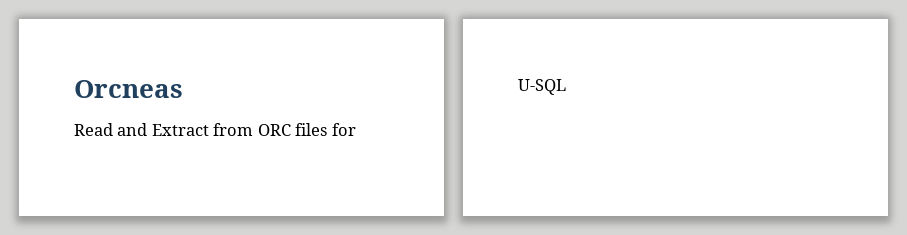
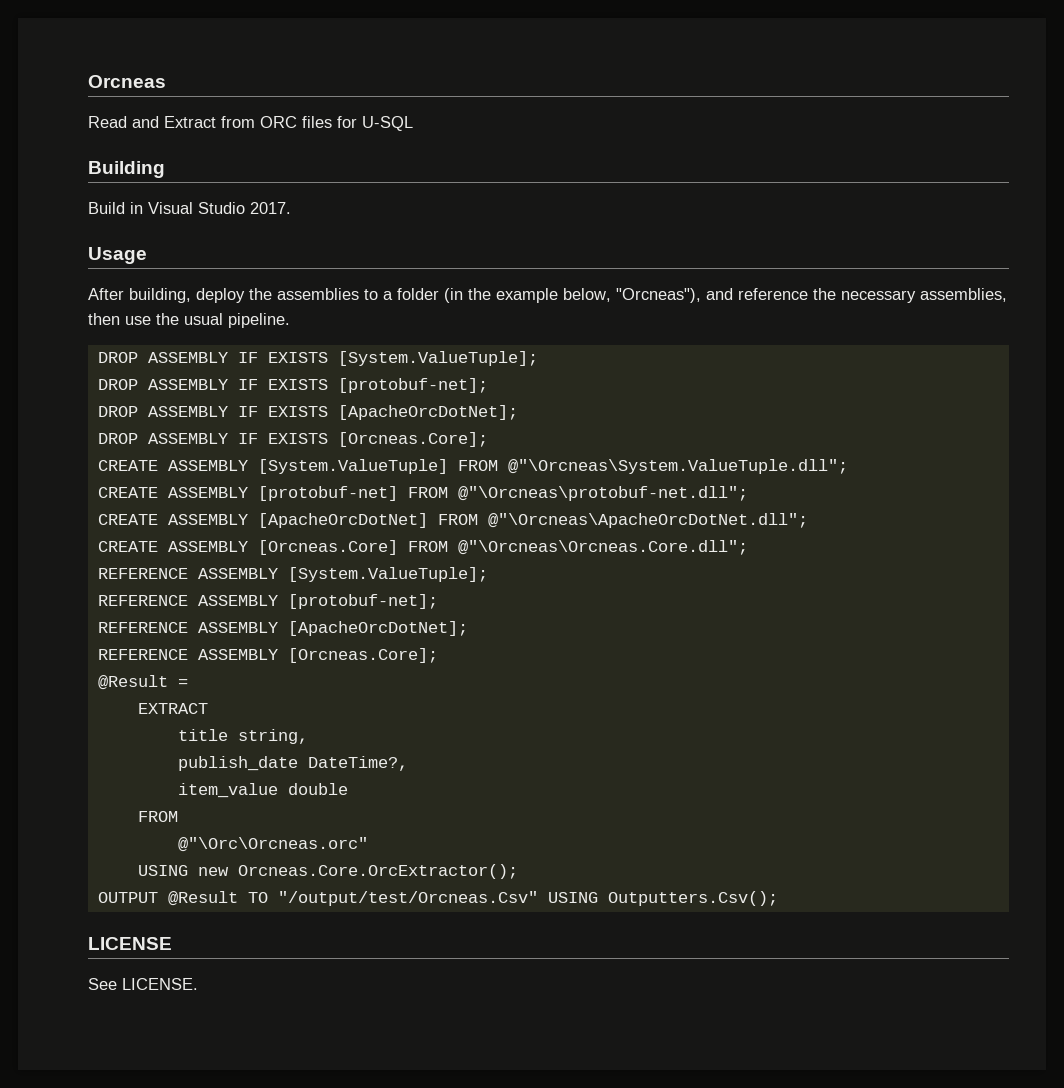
(566, 87) none -> [88,161,165,178] [88,202,291,214] [88,247,147,264] [88,288,1007,303] [88,313,290,328] [97,351,538,366] [97,378,488,393] [97,405,518,420] [97,432,488,447] [97,459,848,474] [97,486,748,501] [97,513,808,528] [97,540,748,555] [97,567,488,582] [97,594,438,609] [97,621,468,636] [97,648,438,663] [97,675,188,690] [137,703,208,714] [177,729,308,744] [177,756,408,771] [177,783,348,798] [137,811,178,822] [177,837,368,852] [137,864,518,879] [97,891,778,906] [88,937,172,950] [88,978,198,990] // Building // Build in Visual Studio 2017. // Usage // After building, deploy the assemblies to a folder (in the example below, "Orcneas"), and reference the necessary assemblies, then use the usual pipeline. // DROP ASSEMBLY IF EXISTS [System.ValueTuple]; // DROP ASSEMBLY IF EXISTS [protobuf-net]; // DROP ASSEMBLY IF EXISTS [ApacheOrcDotNet]; // DROP ASSEMBLY IF EXISTS [Orcneas.Core]; // CREATE ASSEMBLY [System.ValueTuple] FROM @"\Orcneas\System.ValueTuple.dll"; // CREATE ASSEMBLY [protobuf-net] FROM @"\Orcneas\protobuf-net.dll"; // CREATE ASSEMBLY [ApacheOrcDotNet] FROM @"\Orcneas\ApacheOrcDotNet.dll"; // CREATE ASSEMBLY [Orcneas.Core] FROM @"\Orcneas\Orcneas.Core.dll"; // REFERENCE ASSEMBLY [System.ValueTuple]; // REFERENCE ASSEMBLY [protobuf-net]; // REFERENCE ASSEMBLY [ApacheOrcDotNet]; // REFERENCE ASSEMBLY [Orcneas.Core]; // @Result = // EXTRACT // title string, // publish_date DateTime?, // item_value double // FROM // @"\Orc\Orcneas.orc" // USING new Orcneas.Core.OrcExtractor(); // OUTPUT @Result TO "/output/test/Orcneas.Csv" USING Outputters.Csv(); // LICENSE // See LICENSE.

